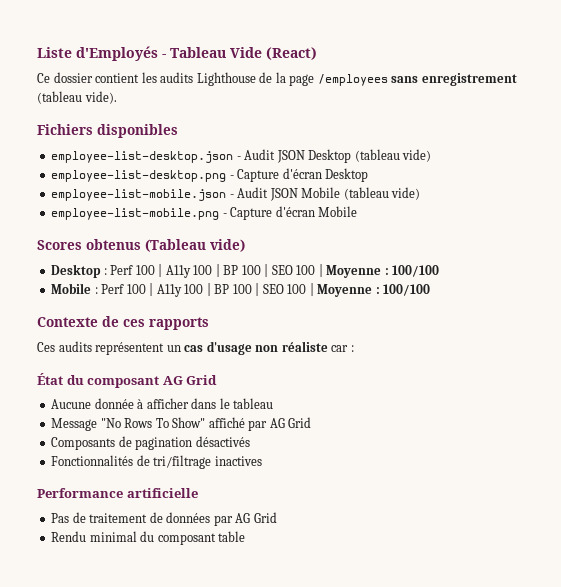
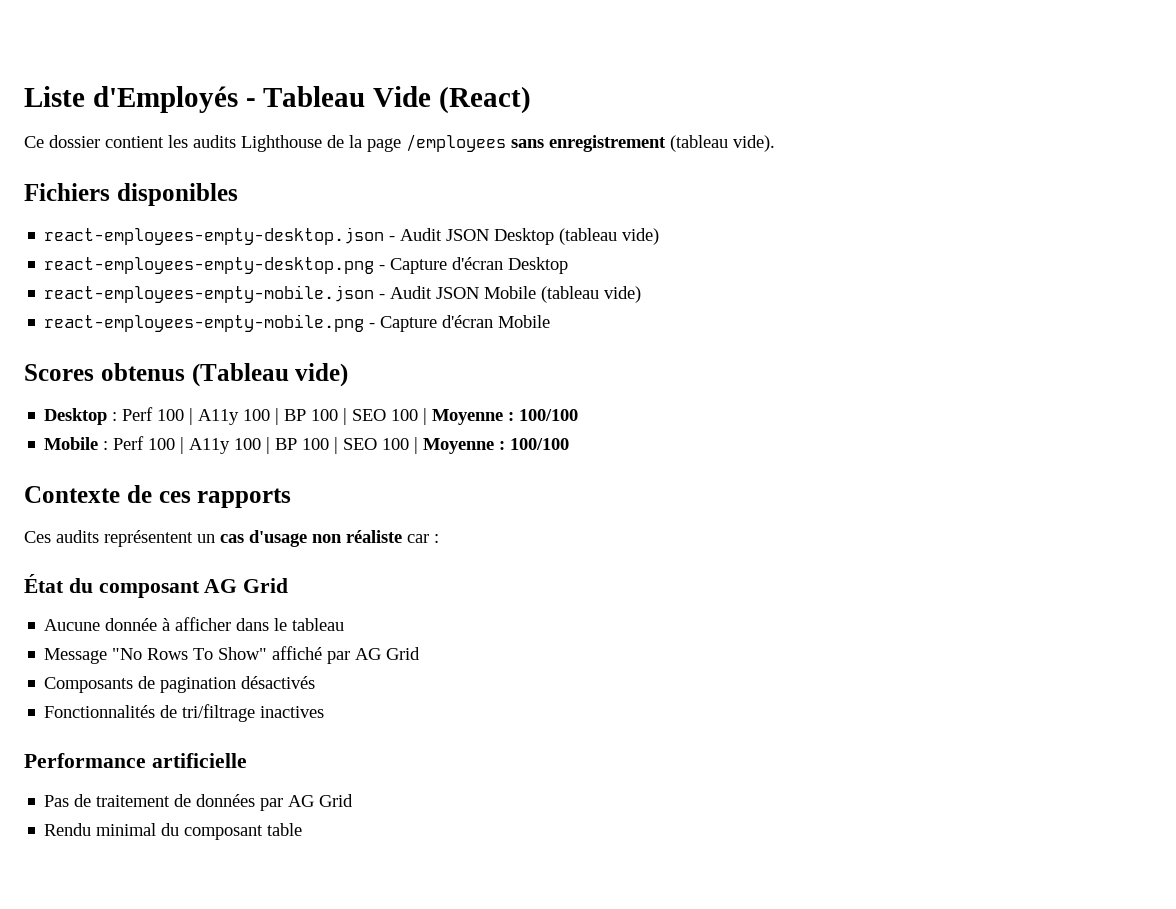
[51,151,234,163] employee-list-desktop.json -> [44,227,385,245] react-employees-empty-desktop.json
[51,170,227,182] employee-list-desktop.png -> [44,257,375,274] react-employees-empty-desktop.png
[51,189,227,201] employee-list-mobile.json -> [44,285,375,303] react-employees-empty-mobile.json
[51,208,220,220] employee-list-mobile.png -> [44,314,365,332] react-employees-empty-mobile.png

